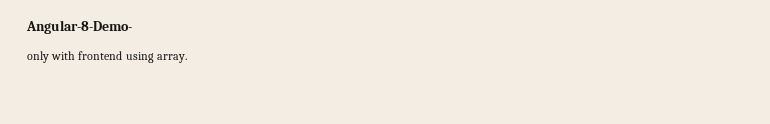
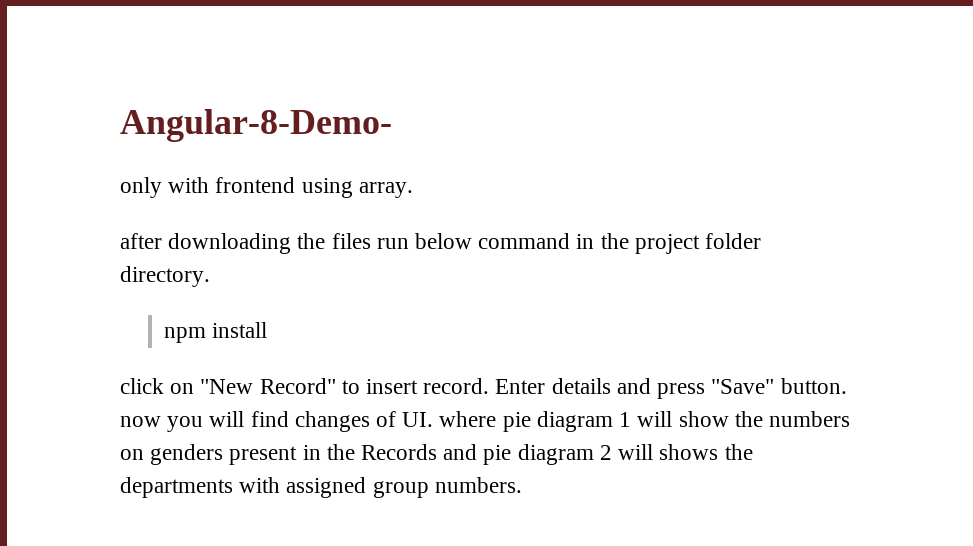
(187, 58) none -> [120,233,762,254] [120,266,210,287] [164,322,268,343] [120,378,847,399] [120,411,850,432] [120,444,753,465] [120,477,522,498] // after downloading the files run below command in the project folder directory. // npm install // click on "New Record" to insert record. Enter details and press "Save" button. now you will find changes of UI. where pie diagram 1 will show the numbers on genders present in the Records and pie diagram 2 will shows the departments with assigned group numbers.

